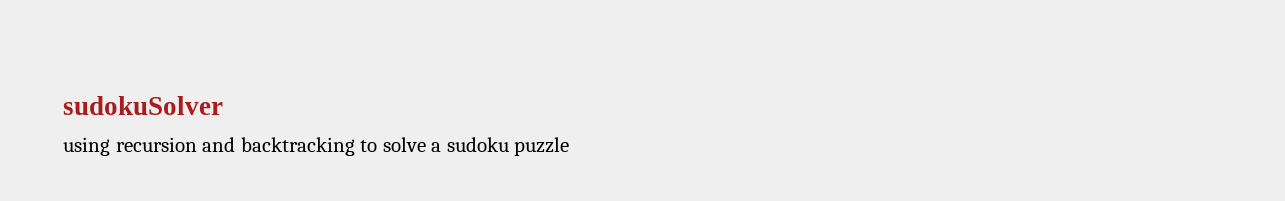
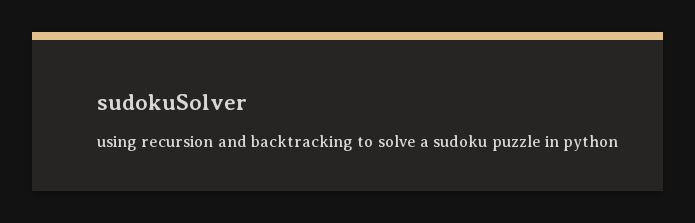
(570, 146) none -> [544,135,619,151] in python

